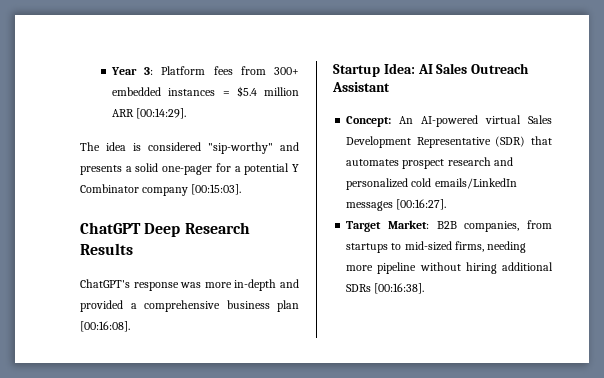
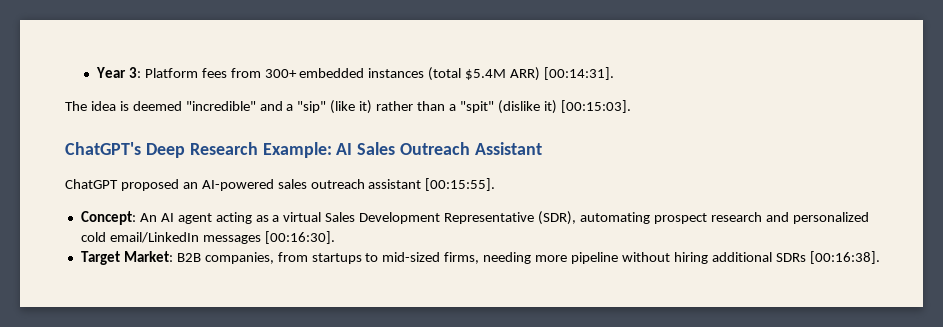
[222,86,299,97] [111,108,187,119] [80,142,299,154] [80,163,299,175] [80,184,189,196] = $5.4 million ARR [00:14:29]. // The idea is considered "sip-worthy" and presents a solid one-pager for a potential Y Combinator company -> [428,67,614,81] [65,100,557,114] (total $5.4M ARR) [00:14:31]. // The idea is deemed "incredible" and a "sip" (like it) rather than a "spit" (dislike it)
[80,222,141,234] ChatGPT -> [65,142,141,155] ChatGPT's
[80,243,133,255] [80,279,299,291] [80,300,299,312] [80,321,130,332] [333,63,530,77] [332,82,390,92] [346,115,479,127] Results // ChatGPT's response was more in-depth and provided a comprehensive business plan [00:16:08]. // Startup Idea: AI Sales Outreach Assistant // Concept: An AI-powered -> [262,142,543,158] [65,178,496,191] [80,211,280,225] Example: AI Sales Outreach Assistant // ChatGPT proposed an AI-powered sales outreach assistant [00:15:55]. // Concept: An AI agent acting as a
[495,136,552,147] [346,159,400,166] (SDR) that automates -> [538,211,650,225] (SDR), automating
[434,178,517,189] [346,199,447,211] emails/LinkedIn messages [00:16:27]. -> [109,231,335,244] email/LinkedIn messages [00:16:30].

